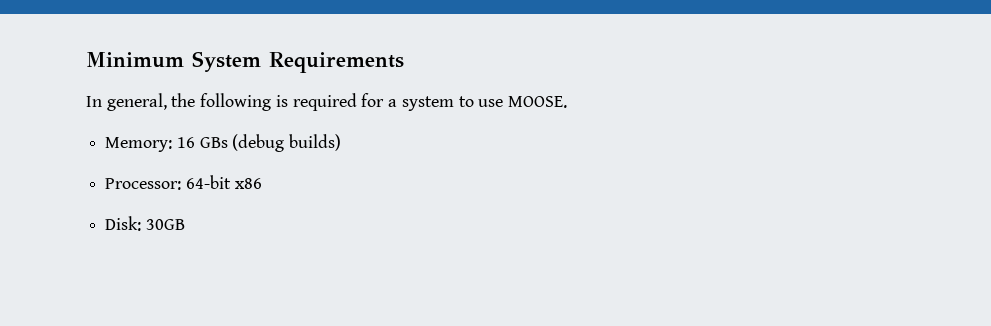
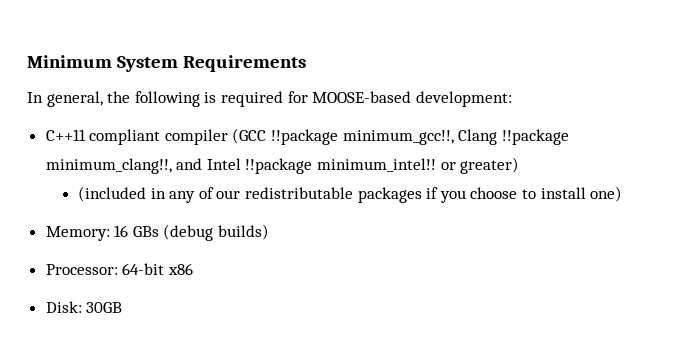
[388,96,567,111] a system to use MOOSE. -> [312,91,512,107] [45,128,569,145] [45,157,520,174] [78,186,623,203] MOOSE-based development: // C++11 compliant compiler (GCC !!package minimum_gcc!!, Clang !!package minimum_clang!!, and Intel !!package minimum_intel!! or greater) // (included in any of our redistributable packages if you choose to install one)

